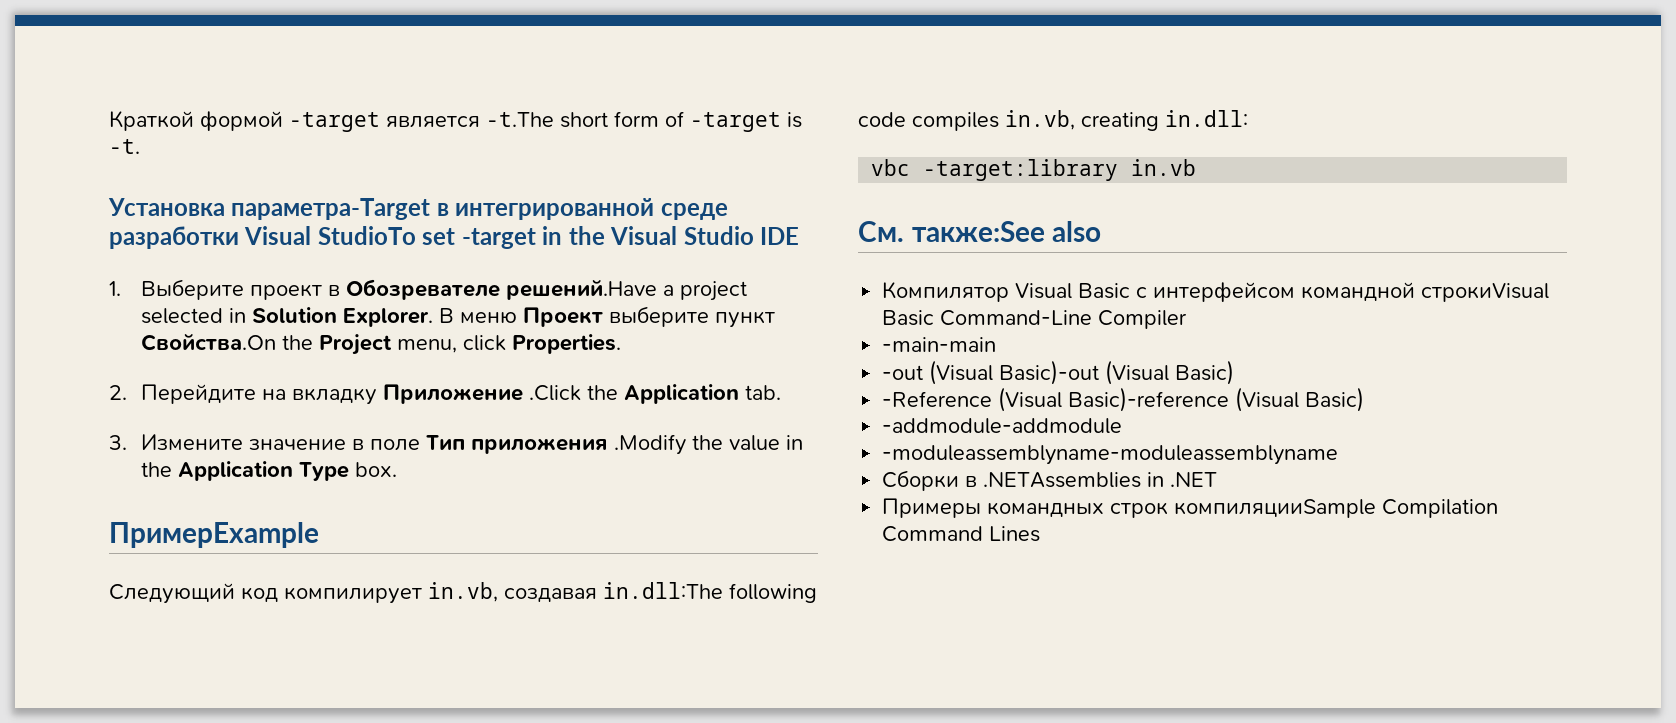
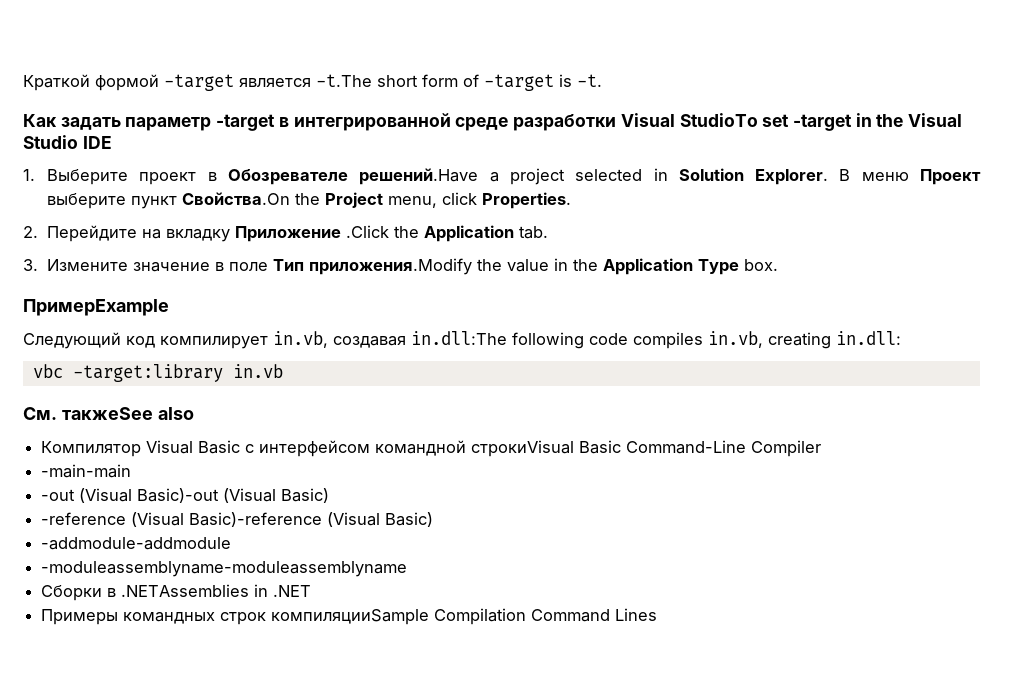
[108,198,431,220] Установка параметра-Target -> [23,114,276,131] Как задать параметр -target
[470,434,686,455] приложения .Modify -> [309,258,473,275] приложения.Modify
[911,221,1045,242] также:See -> [61,407,153,420] такжеSee
[882,391,993,407] -Reference -> [41,512,127,525] -reference

